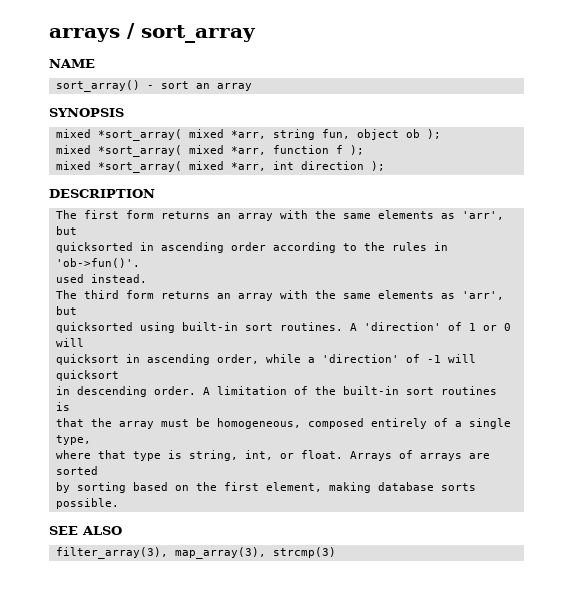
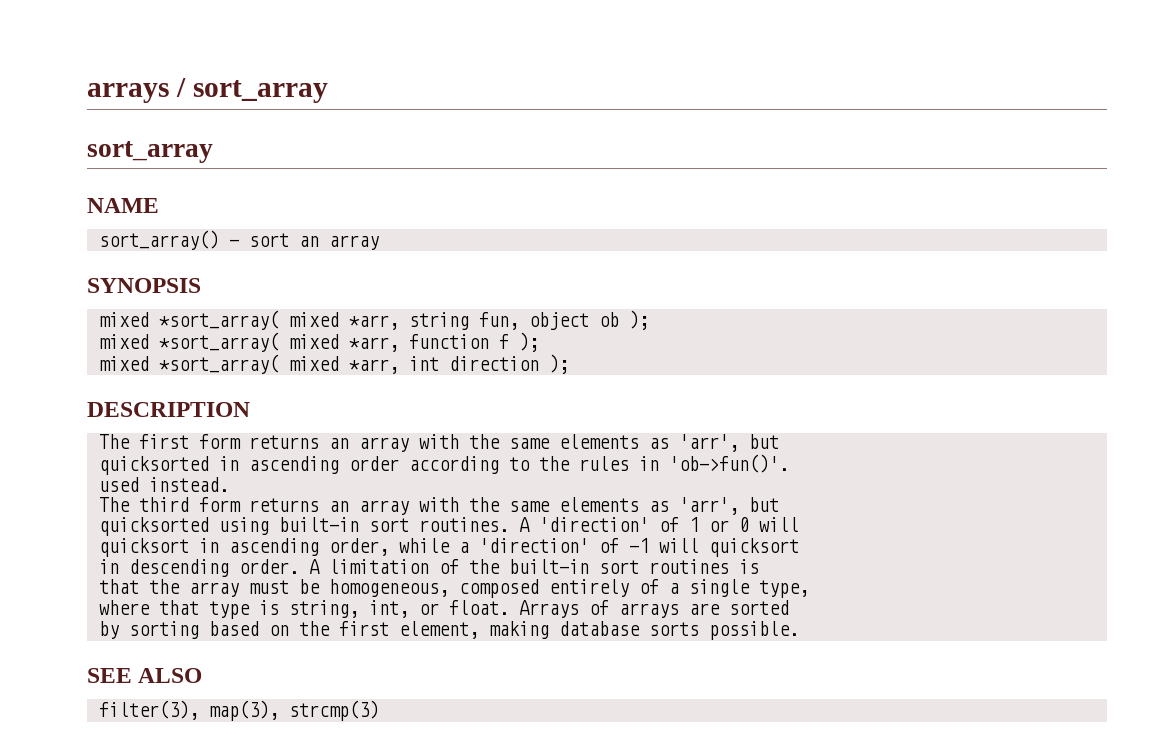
(256, 34) none -> [87,141,213,163] // sort_array
[55,547,266,559] filter_array(3), map_array(3), -> [99,700,280,721] filter(3), map(3),

